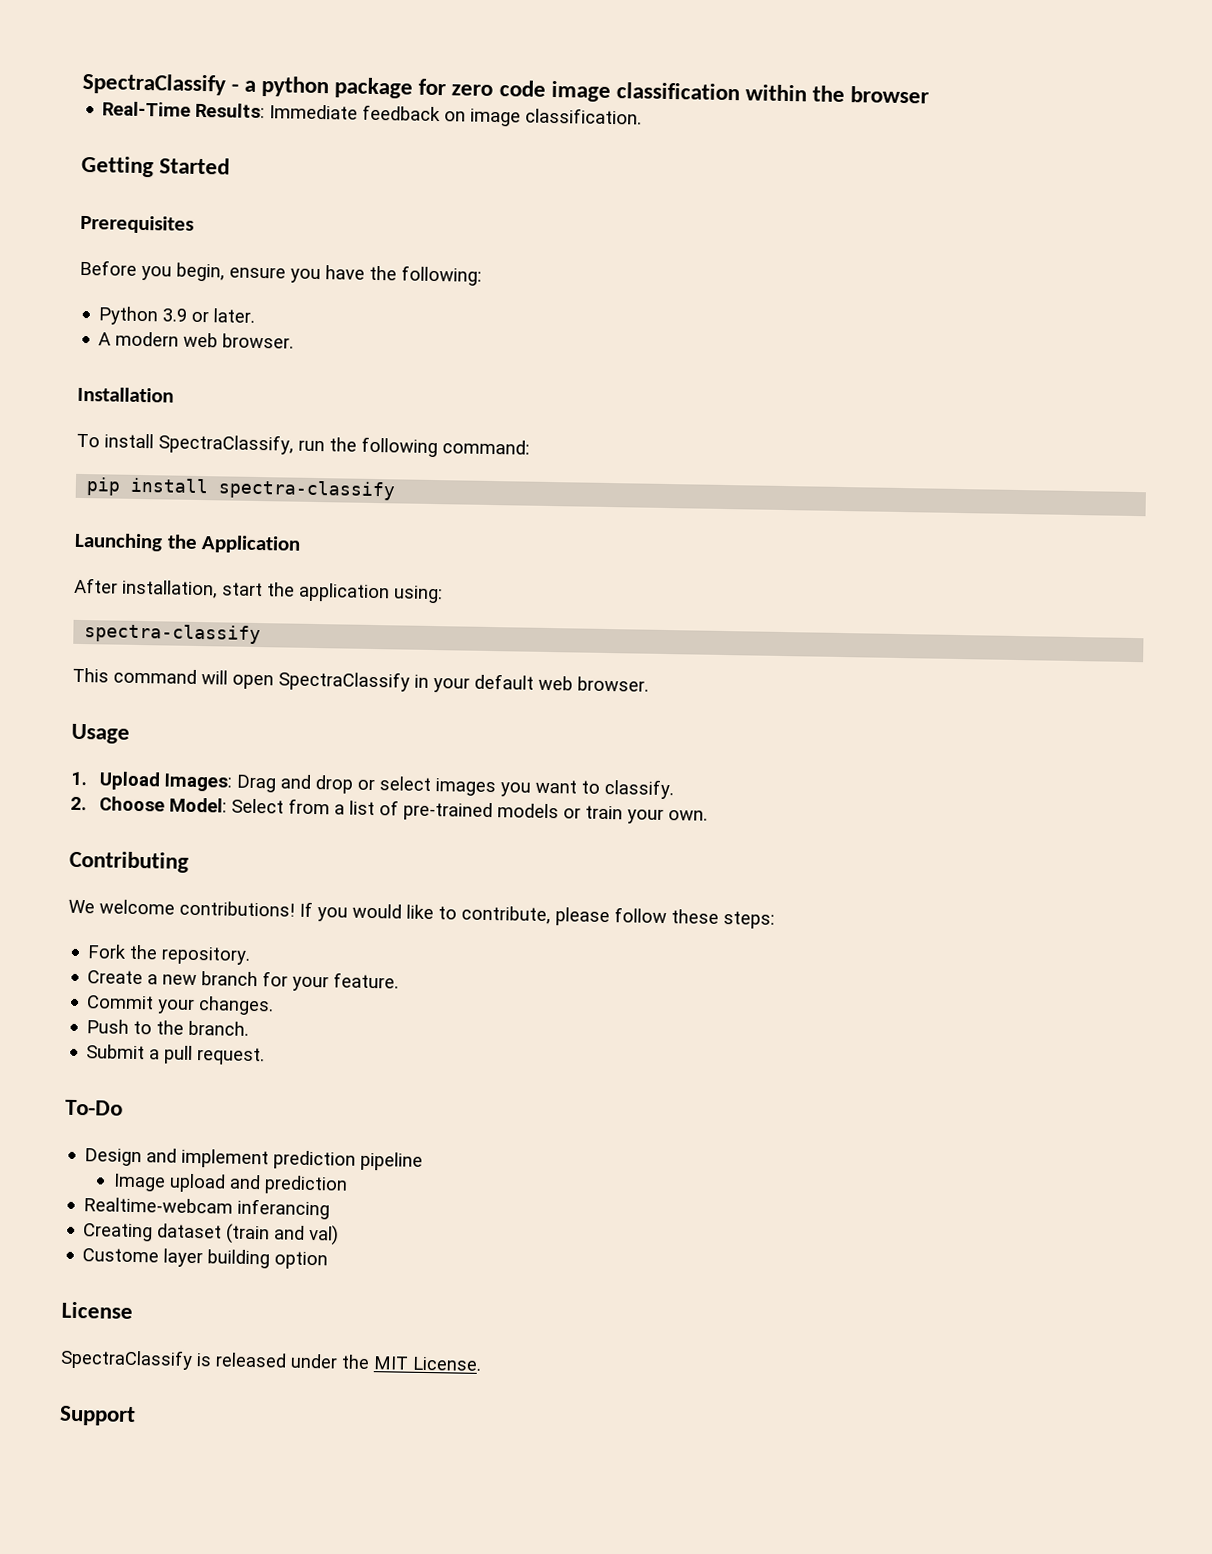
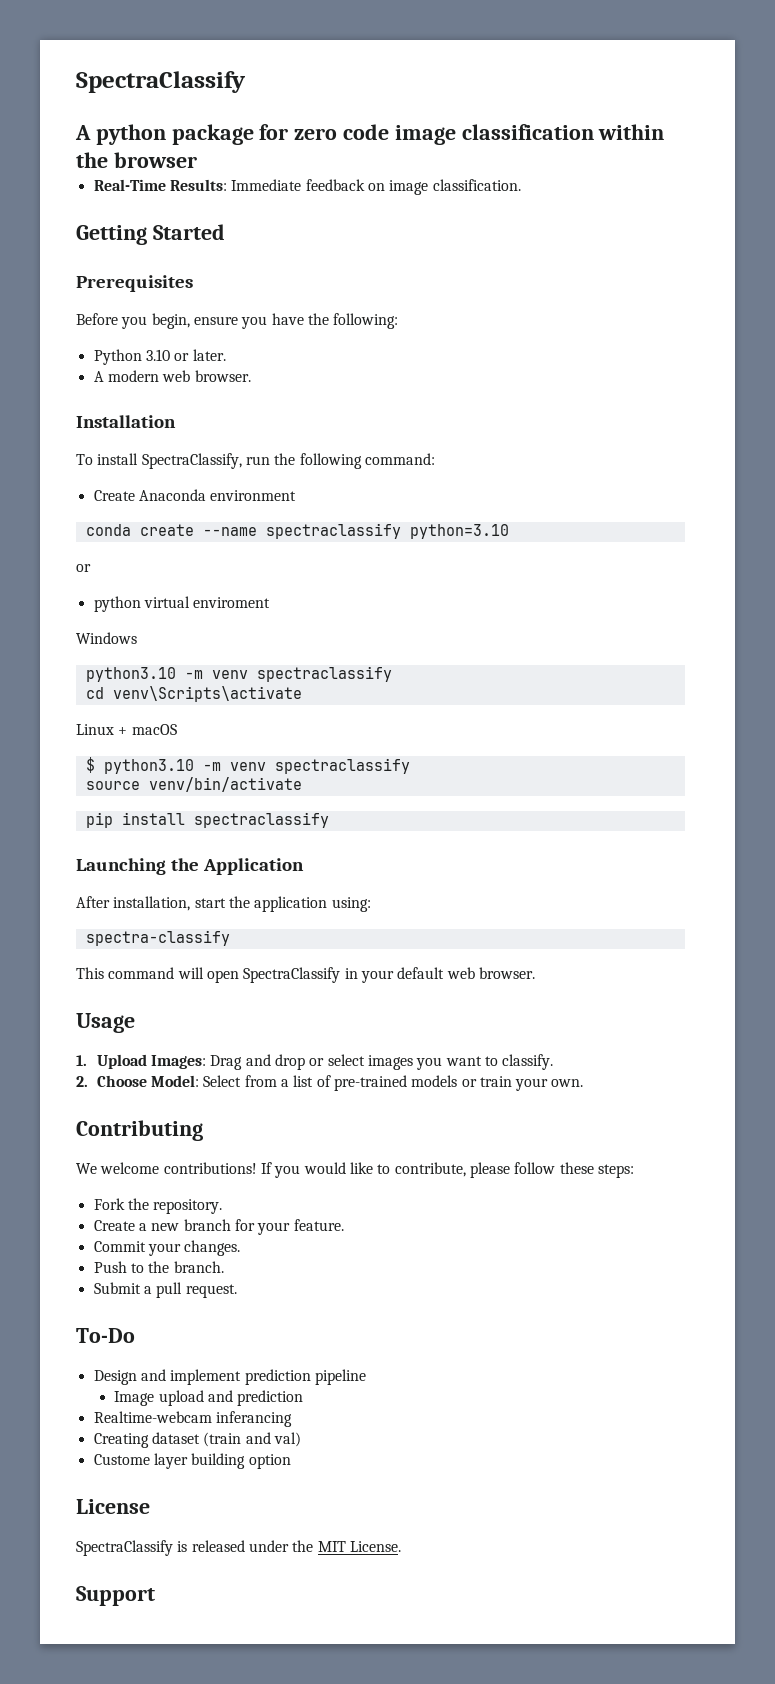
[82,72,257,96] SpectraClassify - a -> [76,71,246,93] [75,125,91,140] SpectraClassify // A
[162,308,188,322] 3.9 -> [145,349,170,361] 3.10
(530, 447) none -> [93,489,297,501] [85,523,509,539] [76,564,91,572] [93,596,271,612] [76,632,137,644] [85,666,392,682] [85,686,302,702] [76,724,177,735] [85,757,410,774] [85,777,302,792] // Create Anaconda environment // conda create --name spectraclassify python=3.10 // or // python virtual enviroment // Windows // python3.10 -m venv spectraclassify // cd venv\Scripts\activate // Linux + macOS // $ python3.10 -m venv spectraclassify // source venv/bin/activate
[218,479,397,501] spectra-classify -> [193,812,329,828] spectraclassify

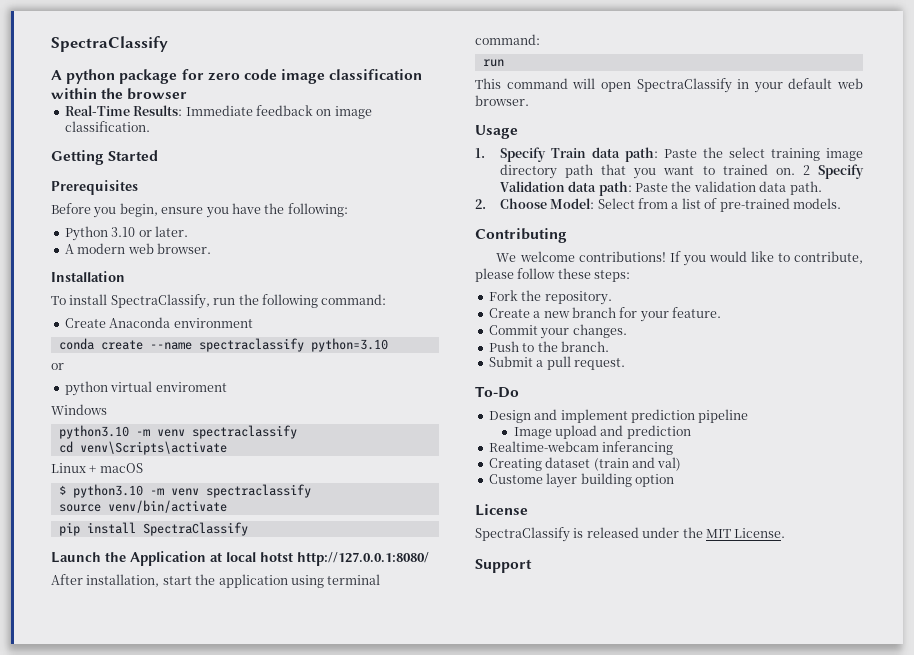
[193,812,329,828] [76,858,166,875] spectraclassify // Launching -> [142,522,248,536] [51,552,101,563] SpectraClassify // Launch
(304, 866) none -> [210,552,429,566] at local hotst http://127.0.0.1:8080/
[331,897,371,912] [85,930,230,946] using: // spectra-classify -> [290,574,381,588] [475,34,540,45] [482,59,504,67] using terminal command: // run
[96,1054,554,1070] Upload Images: Drag and drop or select images you want to classify. -> [499,147,863,162] [499,164,864,179] [499,181,822,196] Specify Train data path: Paste the select training image directory path that you want to trained on. 2 Specify Validation data path: Paste the validation data path.
[411,1075,584,1091] models or train your own. -> [792,198,841,209] models.

